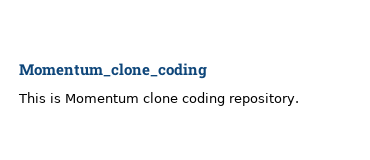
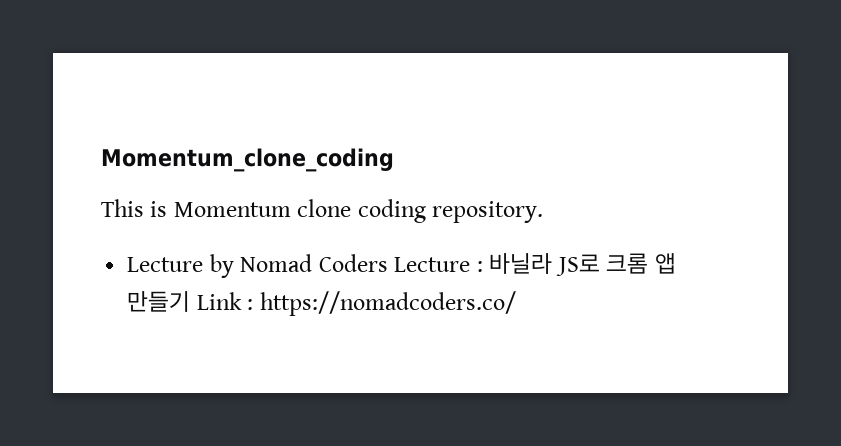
(299, 99) none -> [127,253,676,278] [127,291,516,316] // Lecture by Nomad Coders Lecture : 바닐라 JS로 크롬 앱 만들기 Link : https://nomadcoders.co/

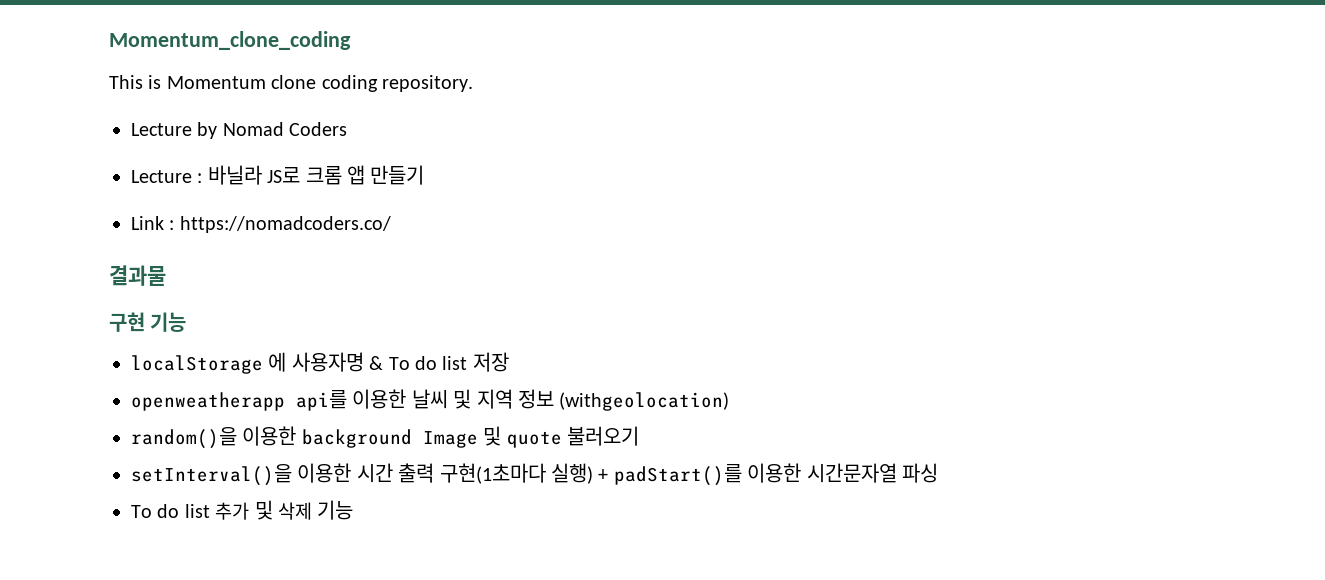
(388, 263) none -> (348, 129) //
(191, 301) none -> (425, 175) //
(516, 303) none -> [109,265,166,286] [109,312,187,332] [131,352,509,374] [131,389,730,411] [131,426,639,449] [131,463,938,486] [131,500,354,520] // 결과물 // 구현 기능 // localStorage 에 사용자명 & To do list 저장 // openweatherapp api를 이용한 날씨 및 지역 정보 (withgeolocation) // random()을 이용한 background Image 및 quote 불러오기 // setInterval()을 이용한 시간 출력 구현(1초마다 실행) + padStart()를 이용한 시간문자열 파싱 // To do list 추가 및 삭제 기능

